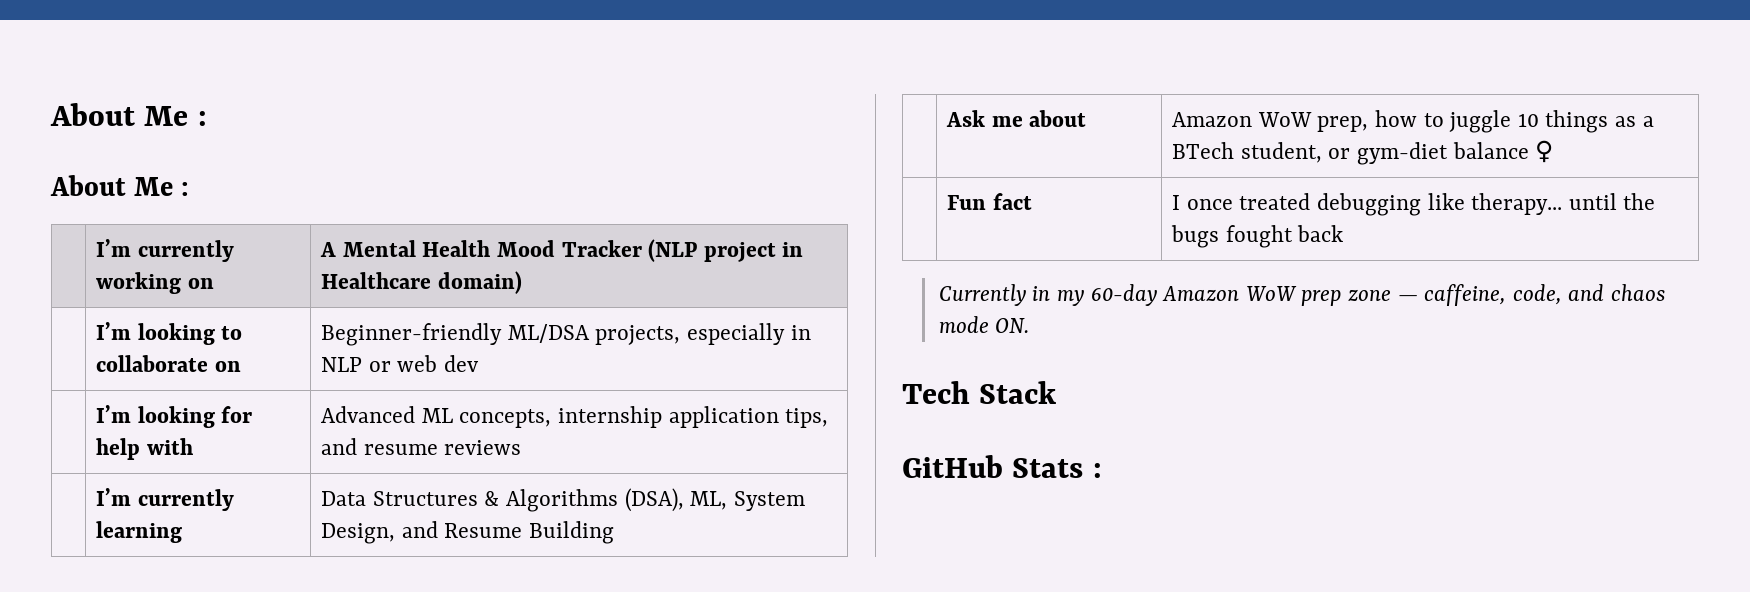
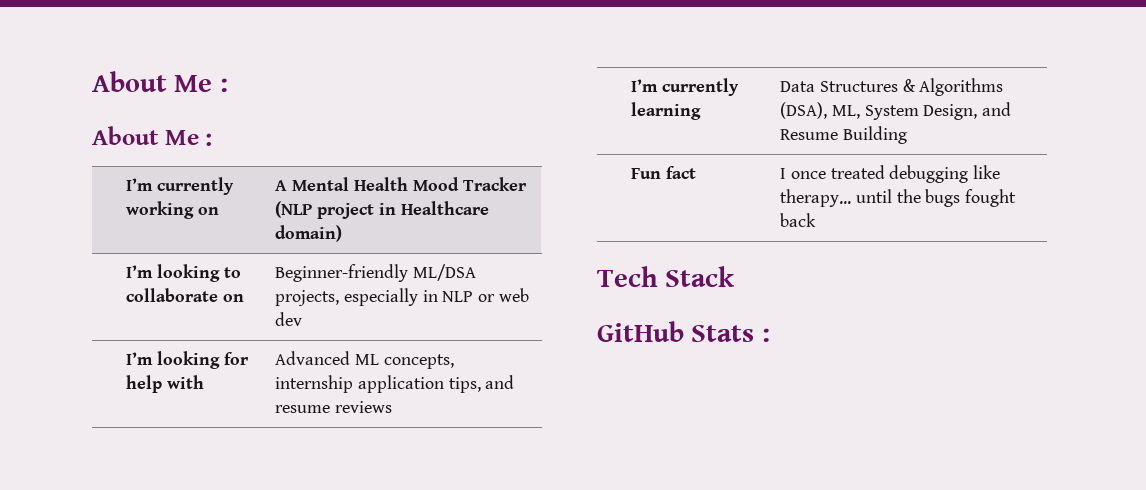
[946,110,1087,127] [1172,110,1654,133] [1172,140,1554,165] // | Ask me about | Amazon WoW prep, how to juggle 10 things as a BTech student, or gym-diet balance ♀ -> (907, 135) none
[938,284,1666,306] [938,316,1030,333] // Currently in my 60-day Amazon WoW prep zone — caffeine, code, and chaos mode ON. -> (817, 220) none

